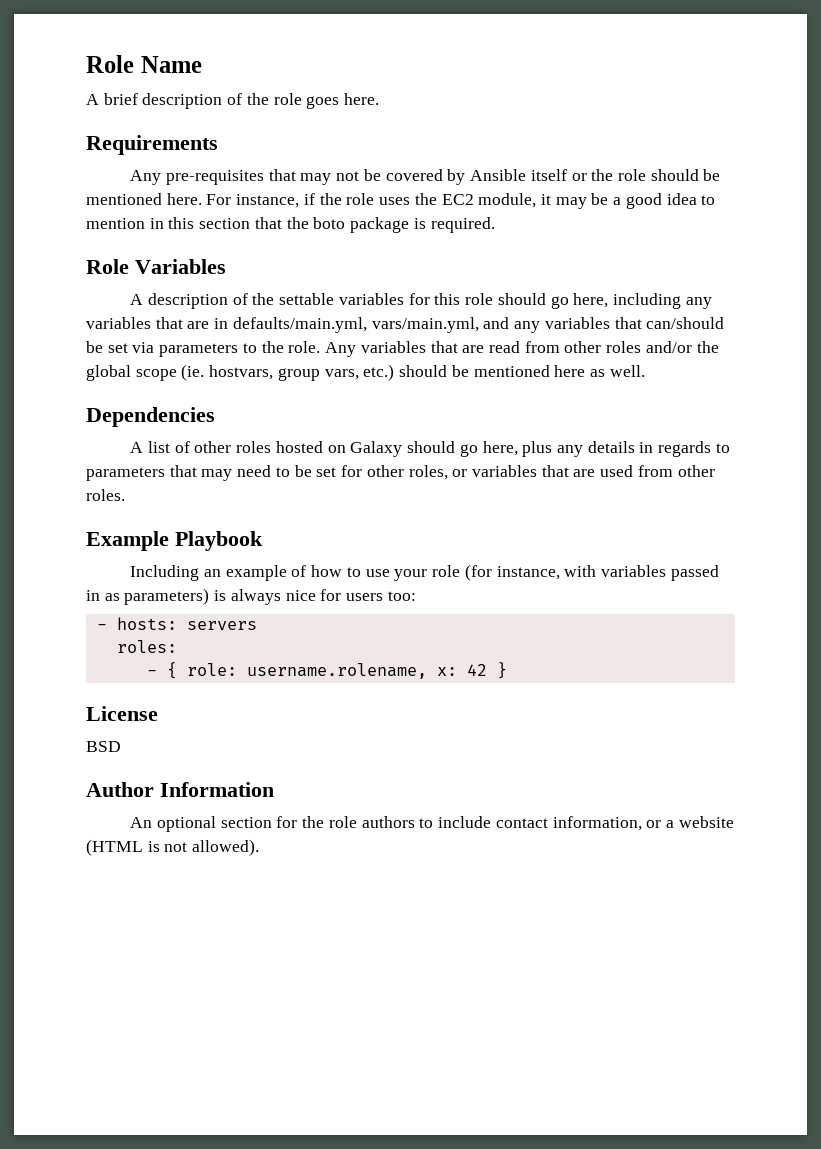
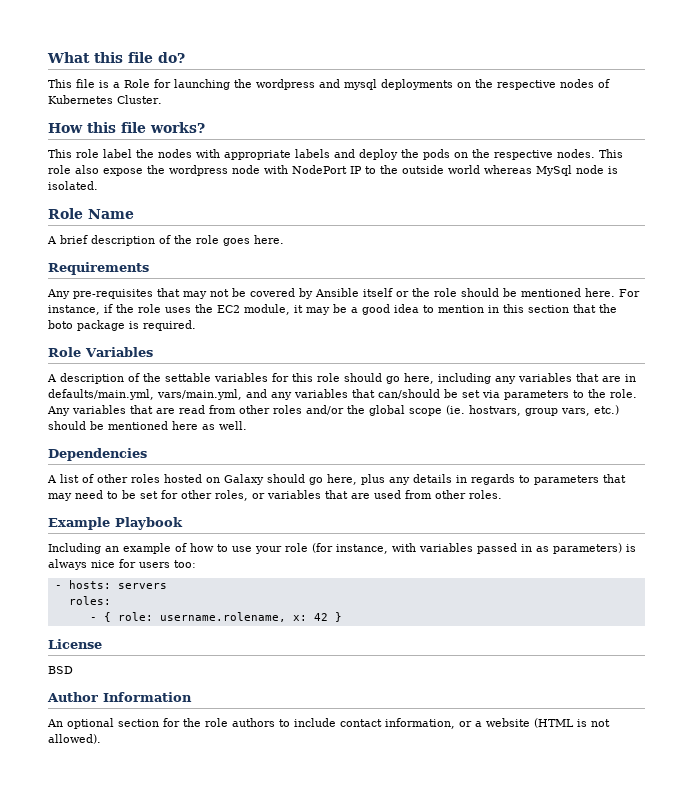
(86, 64) none -> [47,52,185,63] [48,79,610,90] [48,95,162,104] [48,122,205,133] [48,149,623,160] [48,165,618,176] [48,181,98,190] What this file do? // This file is a Role for launching the wordpress and mysql deployments on the respective nodes of Kubernetes Cluster. // How this file works? // This role label the nodes with appropriate labels and deploy the pods on the respective nodes. This role also expose the wordpress node with NodePort IP to the outside world whereas MySql node is isolated. //

